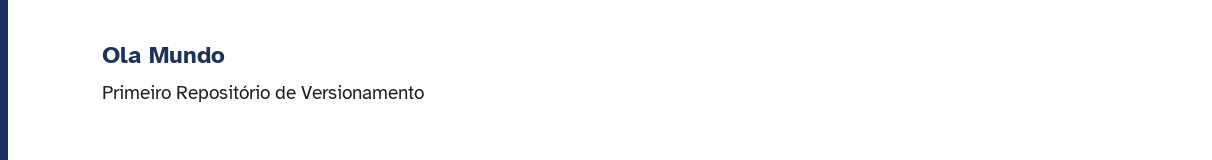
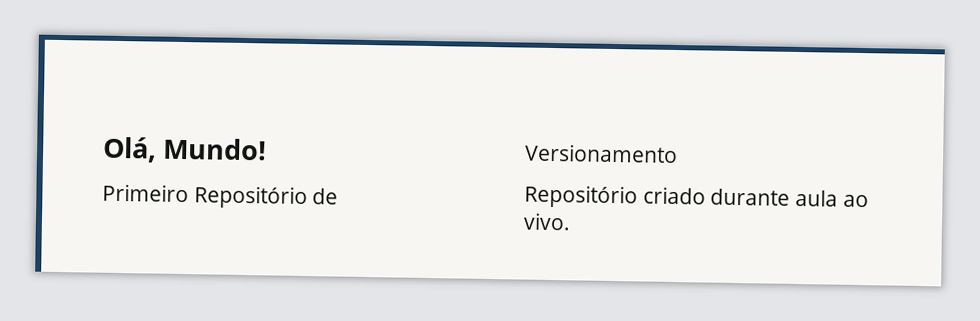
[102,47,225,63] Ola Mundo -> [102,136,268,163] Olá, Mundo!
(425, 92) none -> [524,184,869,209] [523,212,571,231] // Repositório criado durante aula ao vivo.

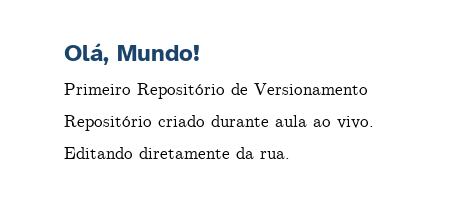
(571, 221) none -> [64,147,290,159] // Editando diretamente da rua.

